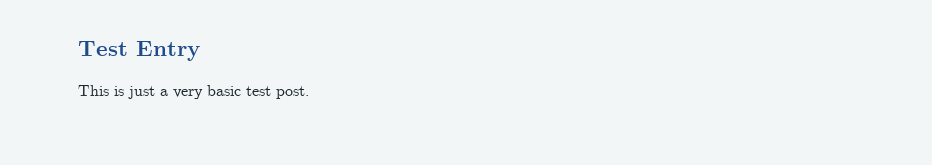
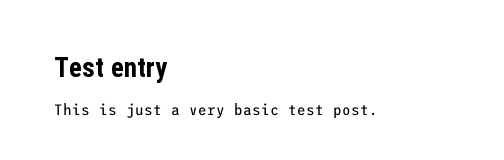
[136,41,200,61] Entry -> [111,58,169,83] entry

